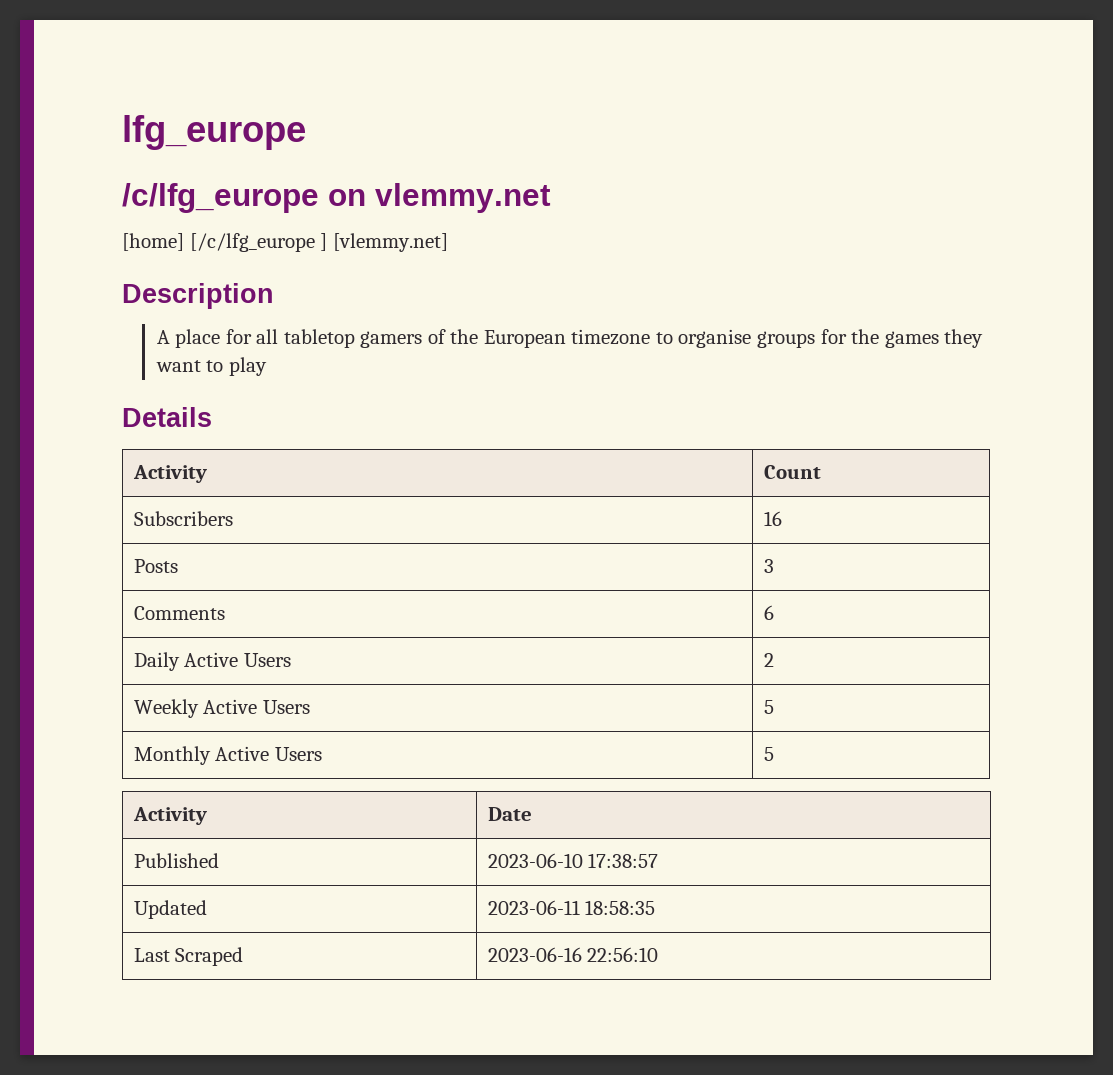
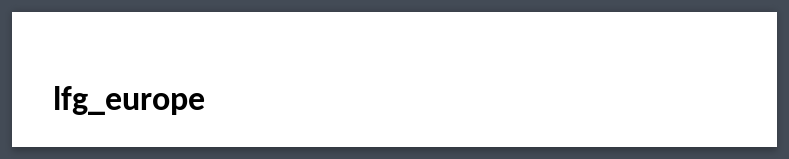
[122,183,551,213] [122,233,448,252] [122,283,274,309] [156,329,984,348] [155,357,267,376] [122,407,212,427] [132,465,207,483] [763,465,821,479] [133,511,233,526] [763,511,782,526] [133,559,178,573] [763,559,774,573] [133,606,225,620] [763,605,774,620] [133,652,291,671] [763,653,774,667] [133,699,310,718] [763,700,774,714] [133,746,322,765] [763,747,774,761] [132,807,207,825] [487,807,532,821] [133,853,219,868] [487,853,659,868] [133,900,207,919] [487,900,656,915] [133,947,244,966] [487,947,659,962] // /c/lfg_europe on vlemmy.net // [home] [/c/lfg_europe ] [vlemmy.net] // Description // A place for all tabletop gamers of the European timezone to organise groups for the games they want to play // Details // Activity | Count // Subscribers | 16 // Posts | 3 // Comments | 6 // Daily Active Users | 2 // Weekly Active Users | 5 // Monthly Active Users | 5 // Activity | Date // Published | 2023-06-10 17:38:57 // Updated | 2023-06-11 18:58:35 // Last Scraped | 2023-06-16 22:56:10 -> (205, 100) none

